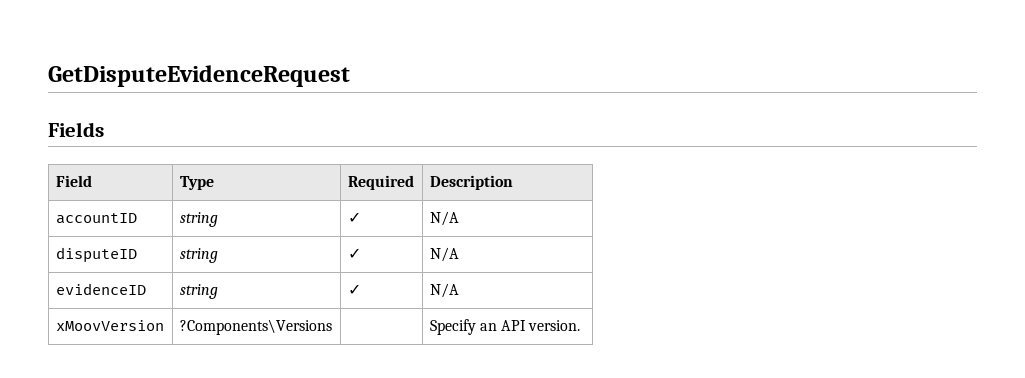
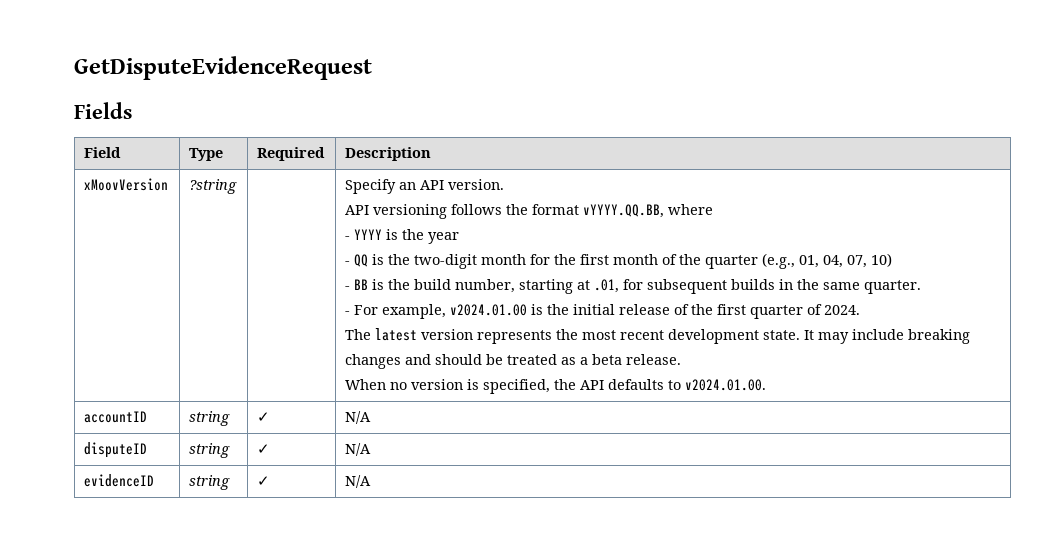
(513, 182) none -> [84,178,169,191] [189,179,238,194] [345,179,505,194] [345,204,714,219] [345,229,460,244] [345,253,893,269] [345,279,922,294] [345,304,861,319] [345,328,971,344] [345,354,682,369] [345,379,767,394] // xMoovVersion | ?string | | Specify an API version. // API versioning follows the format vYYYY.QQ.BB, where // - YYYY is the year // - QQ is the two-digit month for the first month of the quarter (e.g., 01, 04, 07, 10) // - BB is the build number, starting at .01, for subsequent builds in the same quarter. // - For example, v2024.01.00 is the initial release of the first quarter of 2024. // The latest version represents the most recent development state. It may include breaking changes and should be treated as a beta release. // When no version is specified, the API defaults to v2024.01.00.
[55,320,164,331] [179,319,332,335] [429,319,581,335] // xMoovVersion | ?Components\Versions | | Specify an API version. -> (372, 481) none

